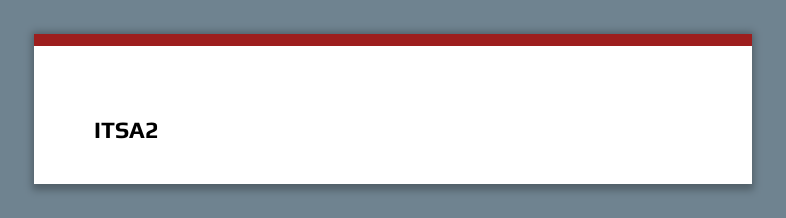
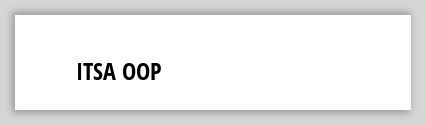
[94,122,159,139] ITSA2 -> [76,63,163,80] ITSA OOP

